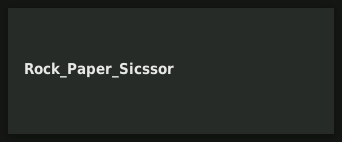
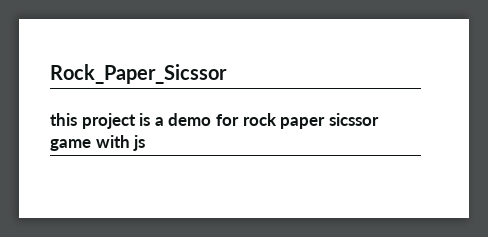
(174, 70) none -> [50,113,379,129] [50,135,146,151] // this project is a demo for rock paper sicssor game with js

